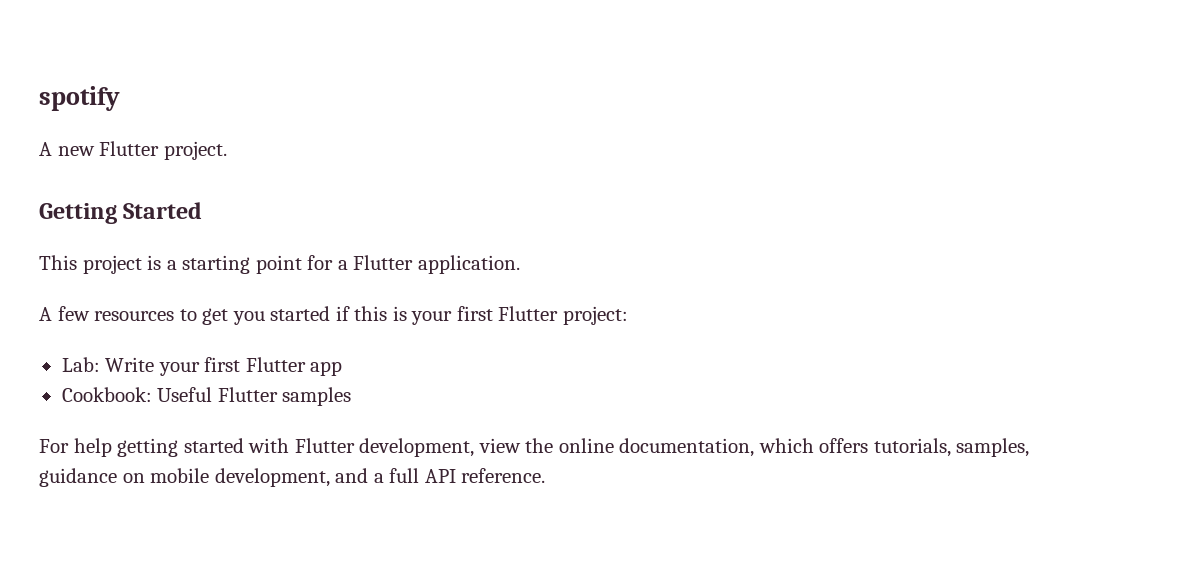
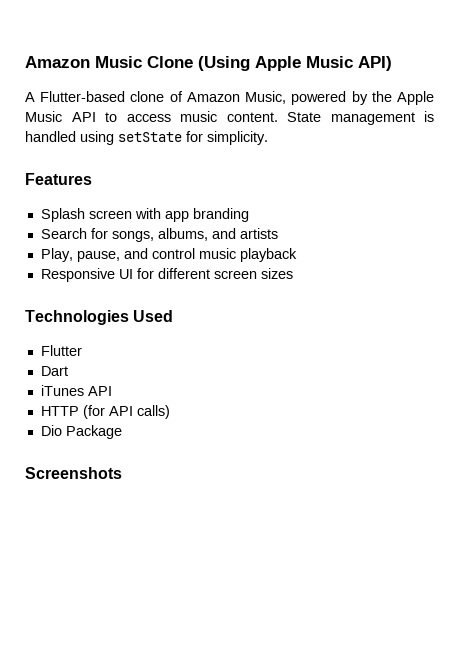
[39,86,120,111] [39,141,227,160] [39,202,203,224] [39,255,520,274] [39,306,628,325] [61,357,343,376] [61,387,352,406] [39,438,1030,457] [39,468,546,487] spotify // A new Flutter project. // Getting Started // This project is a starting point for a Flutter application. // A few resources to get you started if this is your first Flutter project: // Lab: Write your first Flutter app // Cookbook: Useful Flutter samples // For help getting started with Flutter development, view the online documentation, which offers tutorials, samples, guidance on mobile development, and a full API reference. -> [25,56,392,71] [25,91,435,105] [25,111,434,125] [25,131,268,145] [25,173,92,185] [40,208,249,222] [40,228,278,242] [40,248,297,262] [40,268,293,282] [25,310,174,325] [40,345,82,356] [40,366,68,376] [40,385,112,396] [40,405,170,419] [40,425,122,439] [25,467,122,479] Amazon Music Clone (Using Apple Music API) // A Flutter-based clone of Amazon Music, powered by the Apple Music API to access music content. State management is handled using setState for simplicity. // Features // Splash screen with app branding // Search for songs, albums, and artists // Play, pause, and control music playback // Responsive UI for different screen sizes // Technologies Used // Flutter // Dart // iTunes API // HTTP (for API calls) // Dio Package // Screenshots

